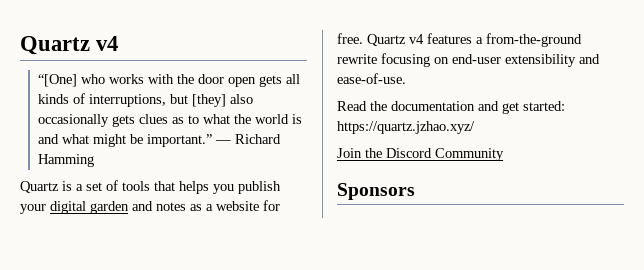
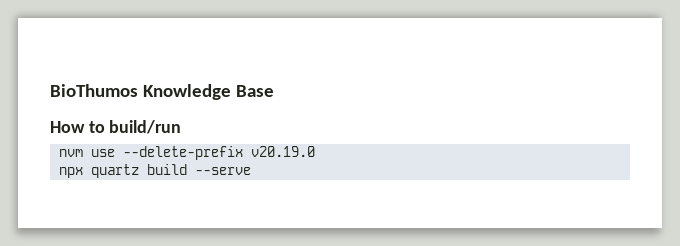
[20,36,119,55] [38,74,301,87] [38,93,254,107] [38,114,303,127] [38,134,282,147] [38,154,95,167] [20,180,281,194] [20,200,280,214] [337,33,582,47] [337,53,600,67] [337,73,406,84] [337,101,565,114] [337,121,475,134] [337,148,504,161] [337,183,415,200] Quartz v4 // “[One] who works with the door open gets all kinds of interruptions, but [they] also occasionally gets clues as to what the world is and what might be important.” — Richard Hamming // Quartz is a set of tools that helps you publish your digital garden and notes as a website for free. Quartz v4 features a from-the-ground rewrite focusing on end-user extensibility and ease-of-use. // Read the documentation and get started: https://quartz.jzhao.xyz/ // Join the Discord Community // Sponsors -> [50,84,275,100] [50,120,182,134] [58,146,315,160] [58,164,251,178] BioThumos Knowledge Base // How to build/run // nvm use --delete-prefix v20.19.0 // npx quartz build --serve

